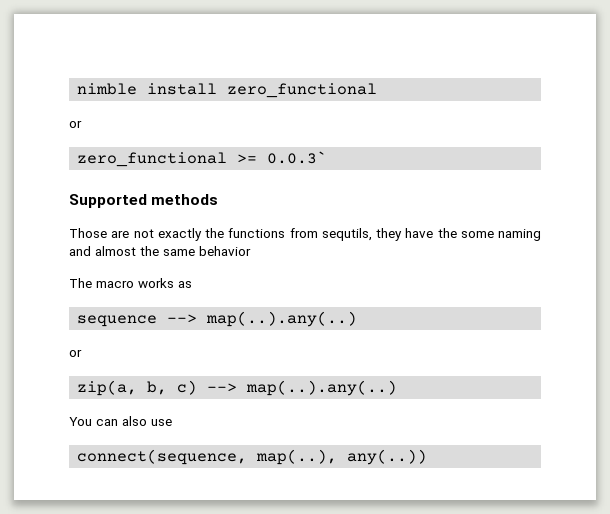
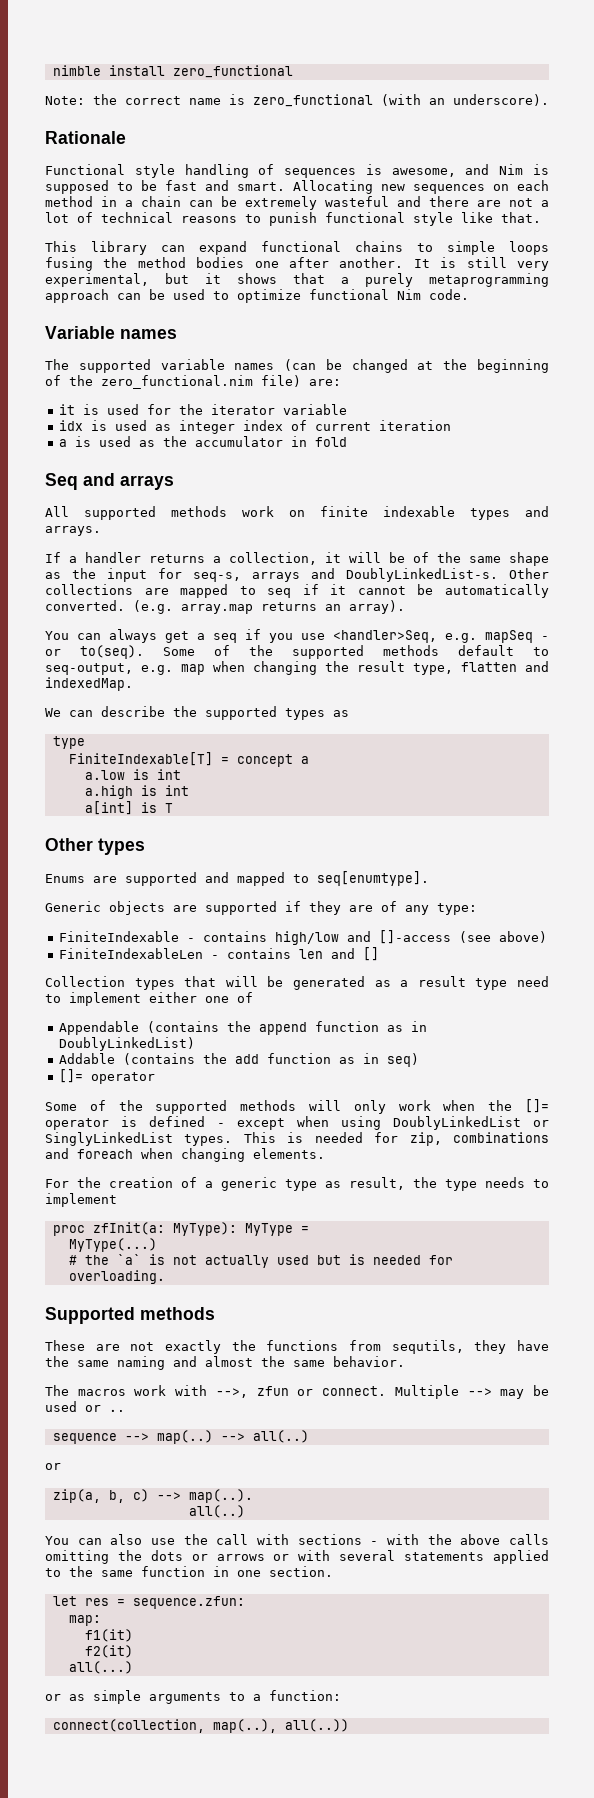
[69,121,82,128] [77,151,328,167] or // zero_functional >= 0.0.3` -> [45,94,549,107] [45,131,126,144] [45,164,549,178] [45,180,549,194] [45,196,549,210] [45,212,541,226] [45,241,549,255] [45,257,549,271] [45,273,549,287] [45,289,469,303] [45,326,177,339] [45,359,549,373] [45,375,341,389] [59,404,348,415] [59,420,452,434] [59,436,348,447] [45,473,174,490] [45,506,549,520] [45,526,101,536] [45,552,549,566] [45,568,549,582] [45,584,549,598] [45,600,405,614] [45,629,549,643] [45,645,549,659] [45,661,549,675] [45,677,133,691] [45,706,349,720] [52,736,85,749] [68,752,309,767] [84,769,181,780] [84,785,189,799] [84,801,173,815] [45,838,145,855] [45,871,429,886] [45,901,477,915] [59,930,548,945] [59,947,380,961] [45,976,550,990] [45,992,253,1006] [59,1021,428,1035] [59,1037,196,1051] [59,1053,420,1067] [59,1069,156,1084] [45,1099,549,1114] [45,1116,549,1130] [45,1132,549,1146] [45,1148,325,1162] [45,1177,549,1191] [45,1193,117,1207] [52,1222,309,1236] [68,1238,157,1252] [68,1254,453,1268] [68,1270,165,1284] Note: the correct name is zero_functional (with an underscore). // Rationale // Functional style handling of sequences is awesome, and Nim is supposed to be fast and smart. Allocating new sequences on each method in a chain can be extremely wasteful and there are not a lot of technical reasons to punish functional style like that. // This library can expand functional chains to simple loops fusing the method bodies one after another. It is still very experimental, but it shows that a purely metaprogramming approach can be used to optimize functional Nim code. // Variable names // The supported variable names (can be changed at the beginning of the zero_functional.nim file) are: // it is used for the iterator variable // idx is used as integer index of current iteration // a is used as the accumulator in fold // Seq and arrays // All supported methods work on finite indexable types and arrays. // If a handler returns a collection, it will be of the same shape as the input for seq-s, arrays and DoublyLinkedList-s. Other collections are mapped to seq if it cannot be automatically converted. (e.g. array.map returns an array). // You can always get a seq if you use <handler>Seq, e.g. mapSeq - or to(seq). Some of the supported methods default to seq-output, e.g. map when changing the result type, flatten and indexedMap. // We can describe the supported types as // type // FiniteIndexable[T] = concept a // a.low is int // a.high is int // a[int] is T // Other types // Enums are supported and mapped to seq[enumtype]. // Generic objects are supported if they are of any type: // FiniteIndexable - contains high/low and []-access (see above) // FiniteIndexableLen - contains len and [] // Collection types that will be generated as a result type need to implement either one of // Appendable (contains the append function as in DoublyLinkedList) // Addable (contains the add function as in seq) // []= operator // Some of the supported methods will only work when the []= operator is defined - except when using DoublyLinkedList or SinglyLinkedList types. This is needed for zip, combinations and foreach when changing elements. // For the creation of a generic type as result, the type needs to implement // proc zfInit(a: MyType): MyType = // MyType(...) // # the `a` is not actually used but is needed for overloading.
[69,228,107,238] Those -> [45,1340,85,1351] These
[460,231,494,238] some -> [77,1360,109,1367] same
[199,246,251,256] [69,278,192,288] behavior // The macro works as -> [333,1356,405,1367] [45,1385,549,1399] [45,1401,125,1412] behavior. // The macros work with -->, zfun or connect. Multiple --> may be used or ..
[206,311,358,327] map(..).any(..) -> [156,1430,309,1444] map(..) --> all(..)
[246,380,398,396] map(..).any(..) -> [188,1489,253,1503] [188,1505,245,1518] map(..). // all(..)
[77,449,428,465] // connect(sequence, map(..), any(..)) -> [183,1534,549,1545] [45,1550,549,1564] [45,1566,333,1577] [52,1596,245,1609] [68,1615,101,1626] [84,1629,133,1642] [84,1645,133,1658] [68,1661,133,1674] [45,1690,341,1704] [52,1719,349,1733] the call with sections - with the above calls omitting the dots or arrows or with several statements applied to the same function in one section. // let res = sequence.zfun: // map: // f1(it) // f2(it) // all(...) // or as simple arguments to a function: // connect(collection, map(..), all(..))

